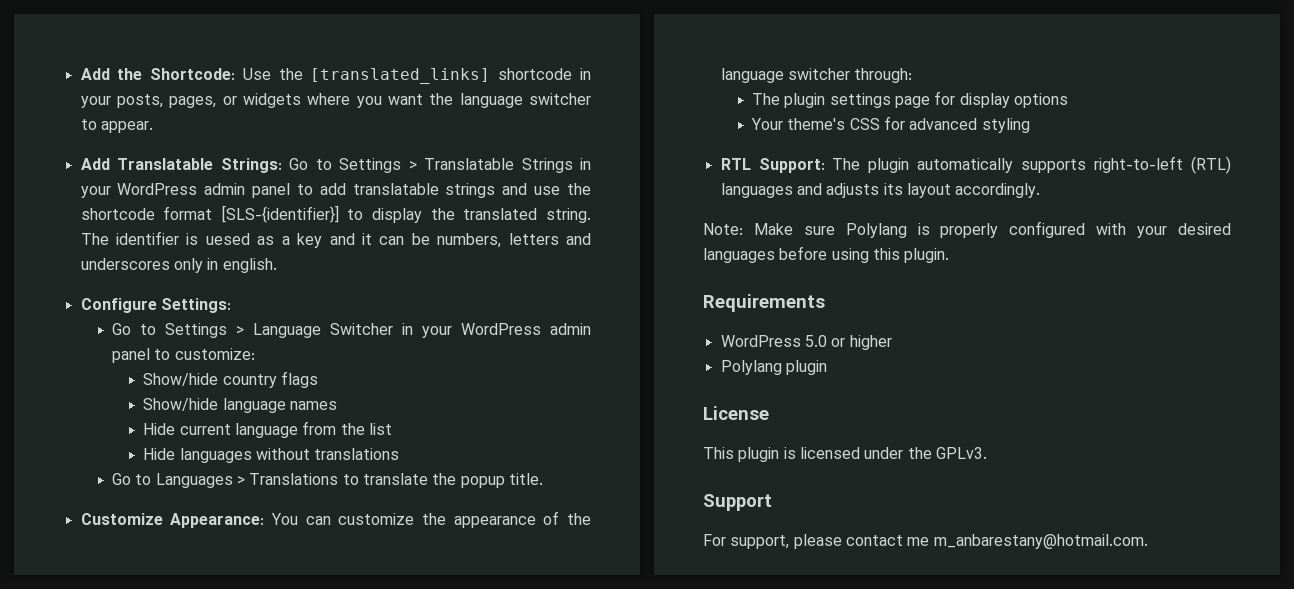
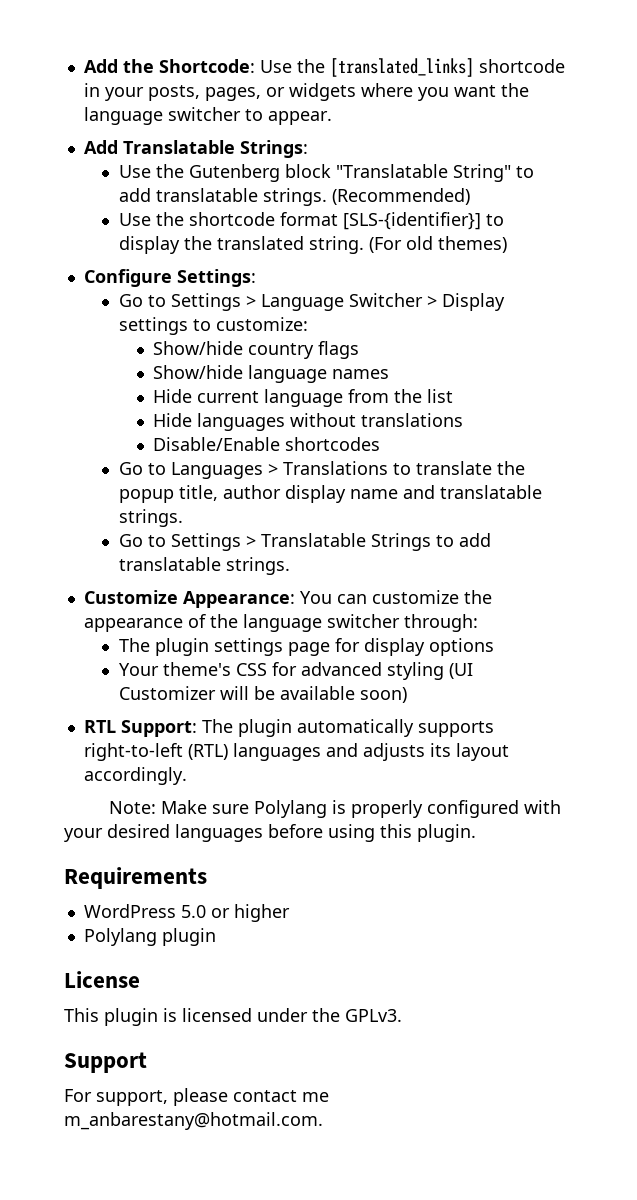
[289,158,591,173] [80,183,561,198] Go to Settings > Translatable Strings in your WordPress admin panel to add translatable strings and use -> [118,164,534,182] [118,188,470,206] [118,213,151,226] // Use the Gutenberg block "Translatable String" to add translatable strings. (Recommended) // Use
[80,231,591,248] [80,258,277,273] The identifier is uesed as a key and it can be numbers, letters and underscores only in english. -> [368,236,507,253] (For old themes)
[402,323,591,338] [112,348,151,363] in your WordPress admin panel -> [426,293,505,311] [118,317,188,335] > Display settings
(400, 454) none -> [153,437,381,451] // Disable/Enable shortcodes
[508,473,543,485] title. -> [178,485,542,503] [118,509,183,527] [118,533,491,551] [118,557,290,575] title, author display name and translatable strings. // Go to Settings > Translatable Strings to add translatable strings.
(1030, 125) none -> [448,663,473,679] [118,686,407,703] (UI Customizer will be available soon)

